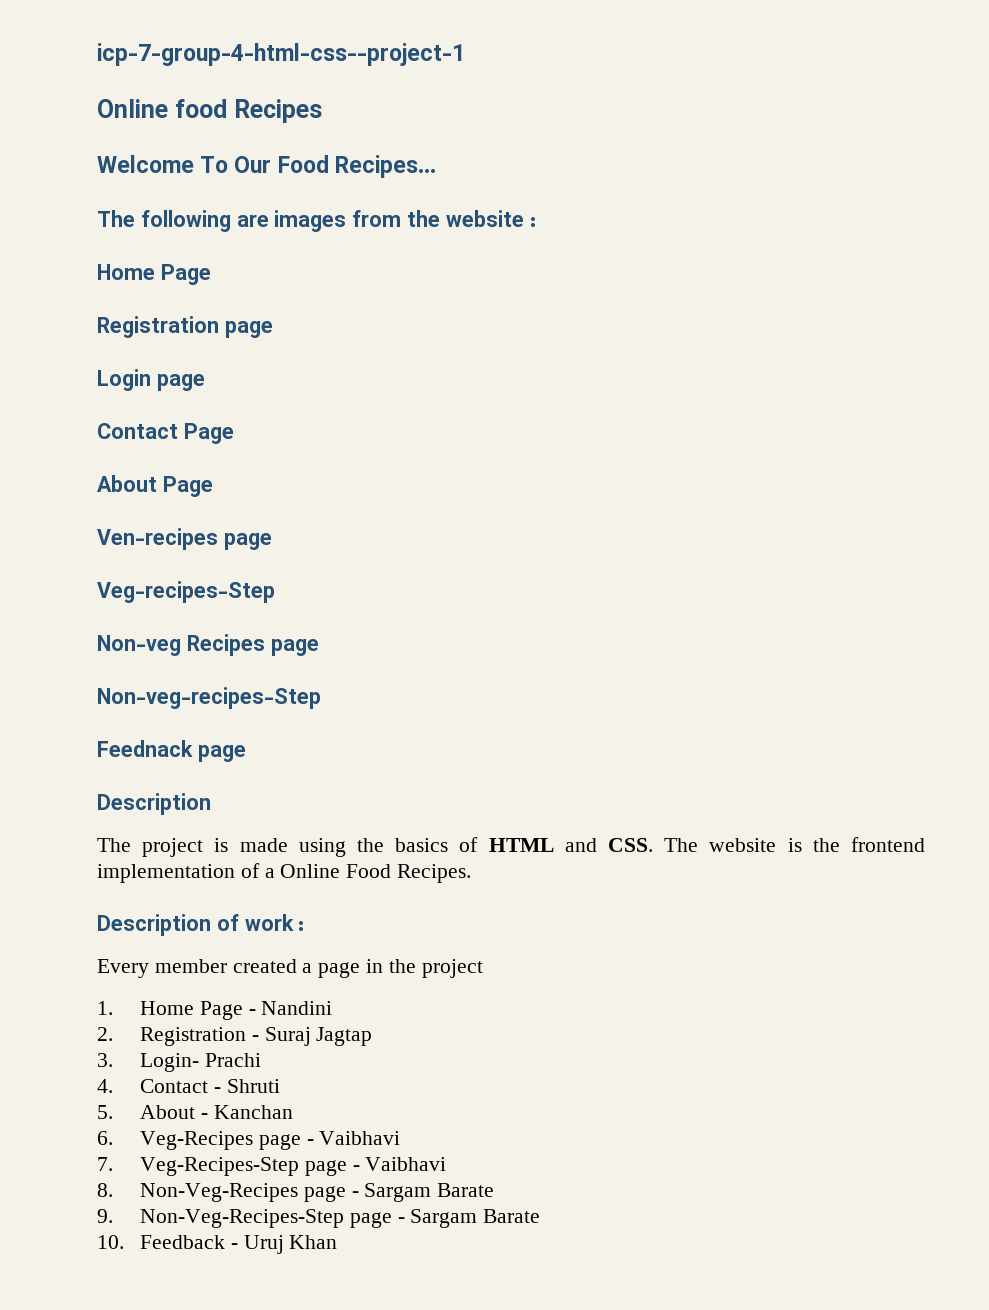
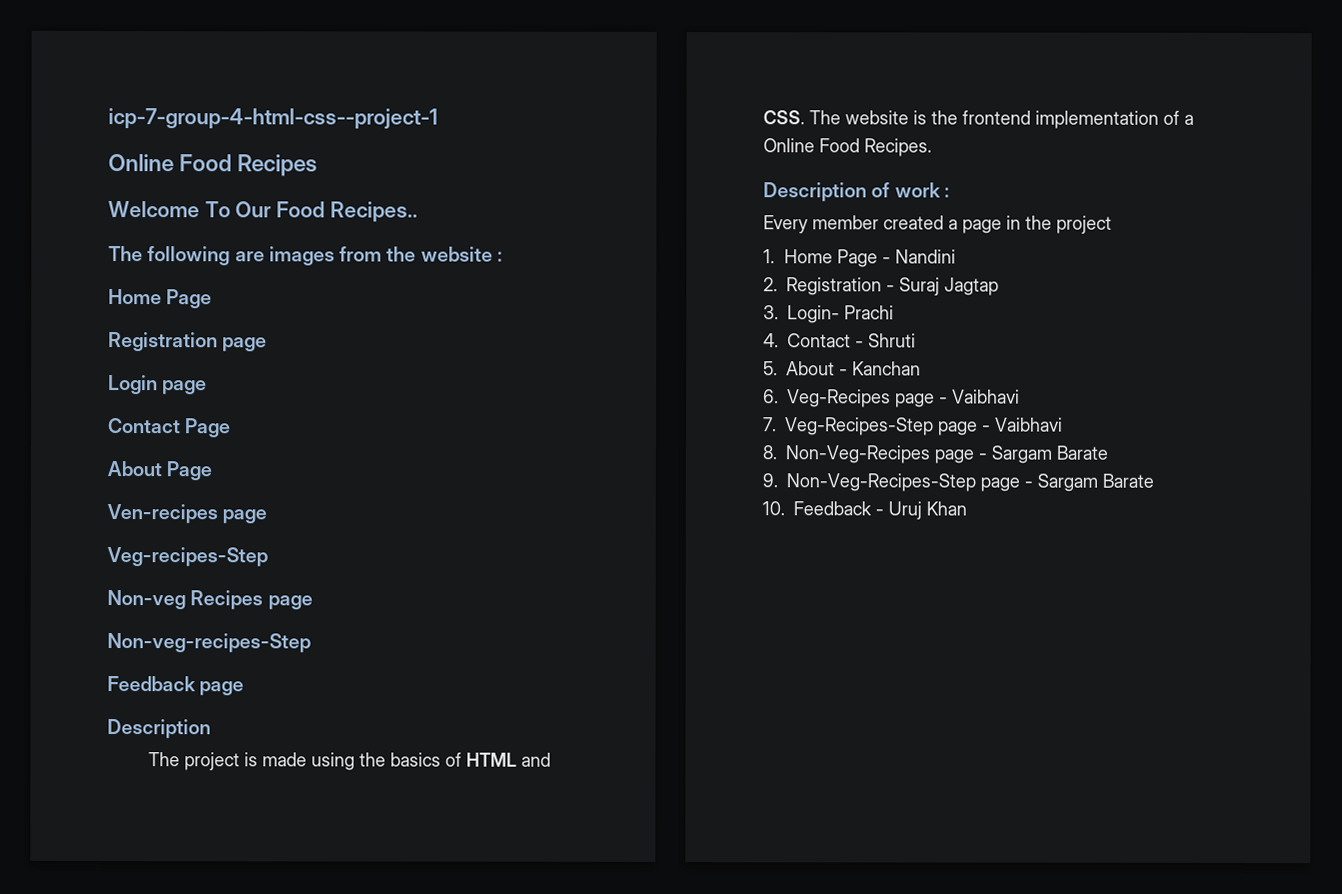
[174,99,227,118] food -> [179,154,233,172] Food
[334,155,436,178] Recipes... -> [329,201,418,223] Recipes..
[97,740,193,757] Feednack -> [107,676,196,692] Feedback

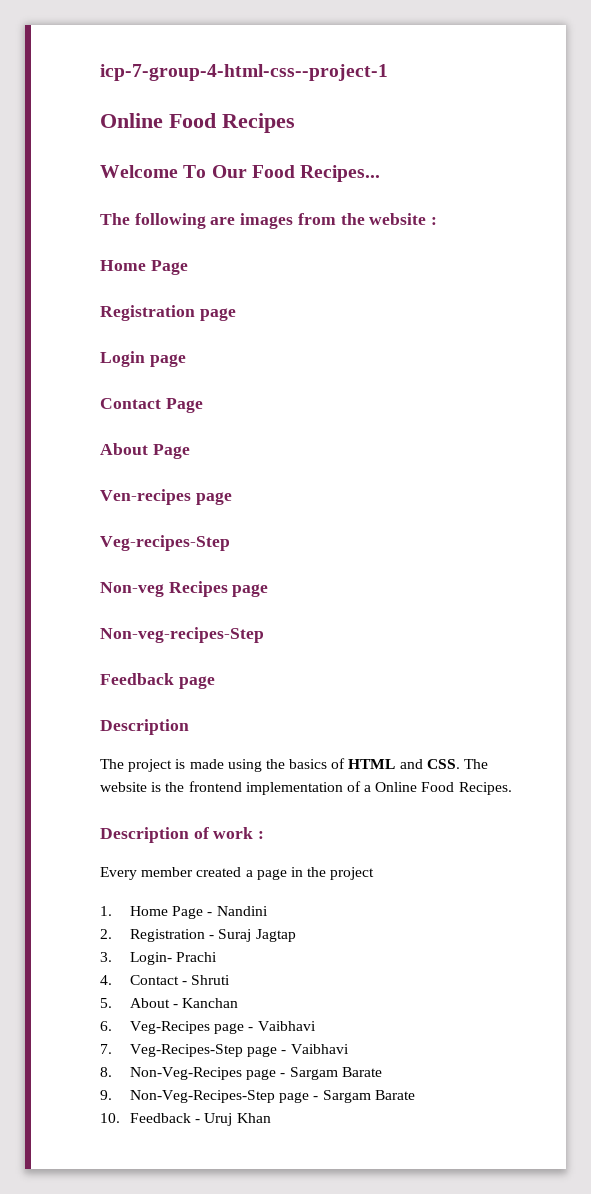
[329,201,418,223] Recipes.. -> [300,165,381,182] Recipes...

